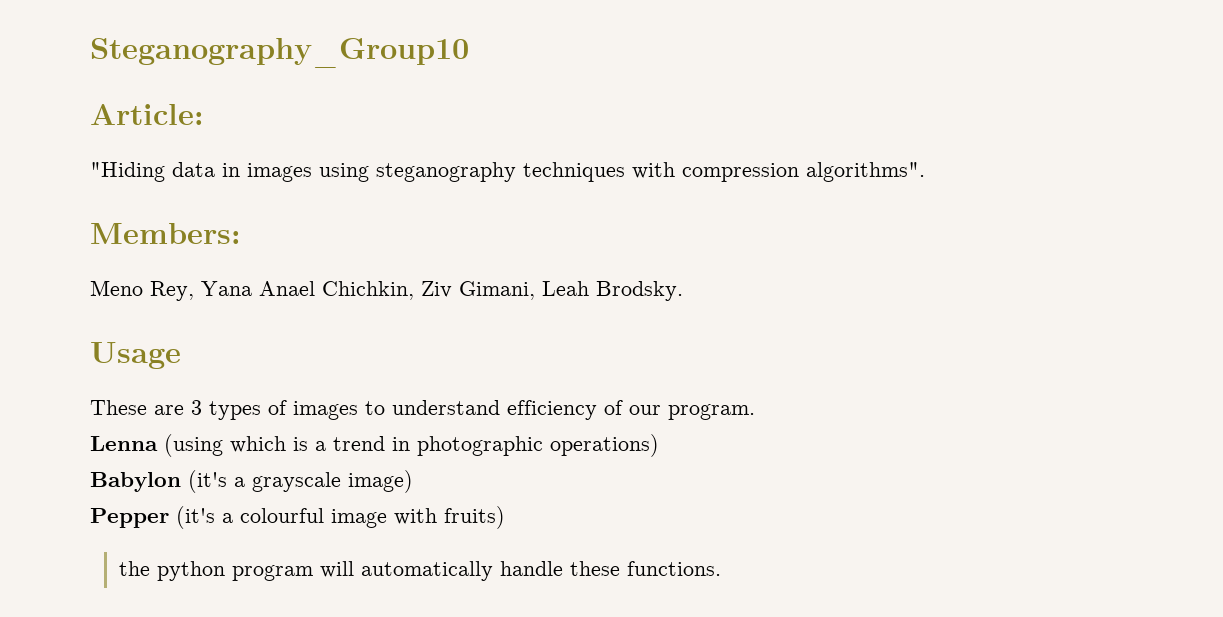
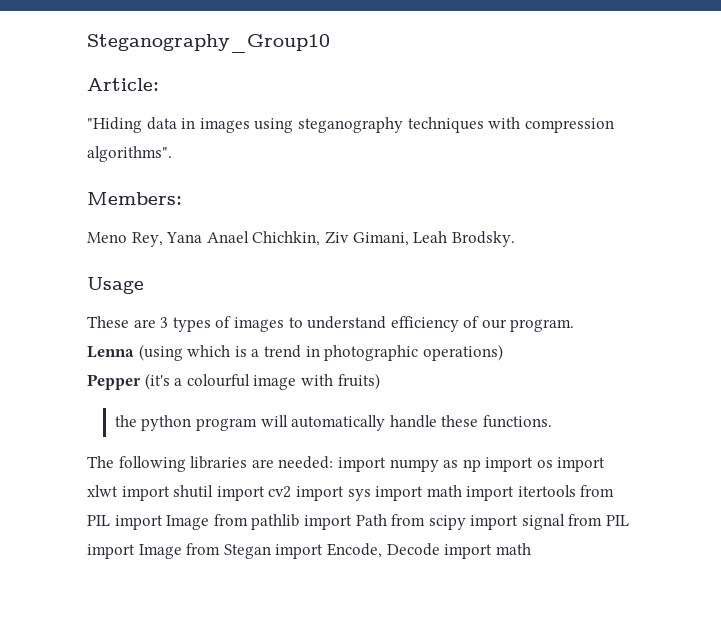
[90,470,413,493] // Babylon (it's a grayscale image) -> (503, 352) none
(722, 568) none -> [87,456,606,472] [87,485,615,501] [87,514,630,530] [87,543,531,559] // The following libraries are needed: import numpy as np import os import xlwt import shutil import cv2 import sys import math import itertools from PIL import Image from pathlib import Path from scipy import signal from PIL import Image from Stegan import Encode, Decode import math

